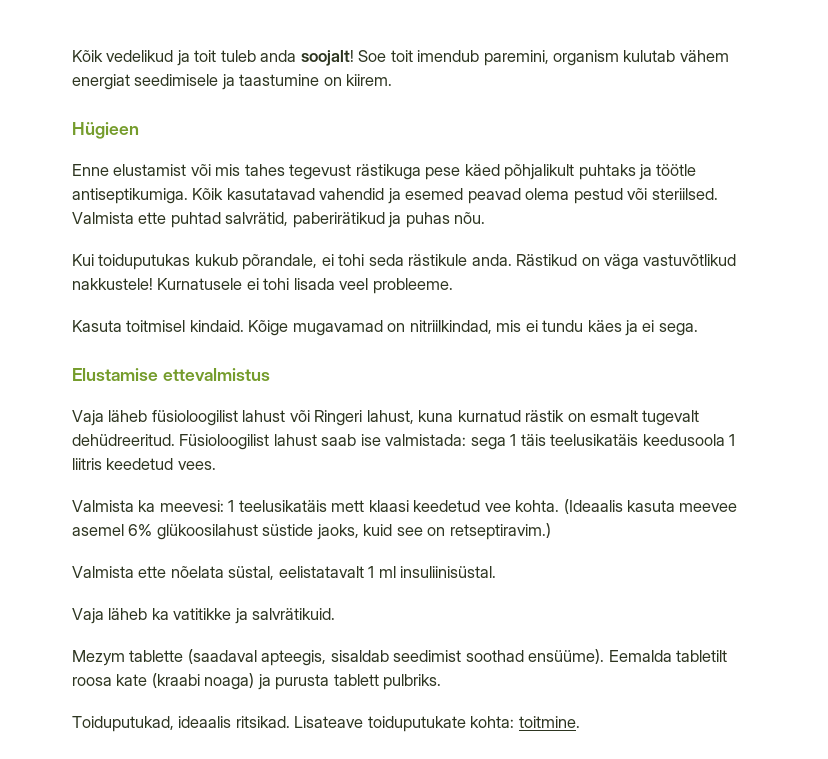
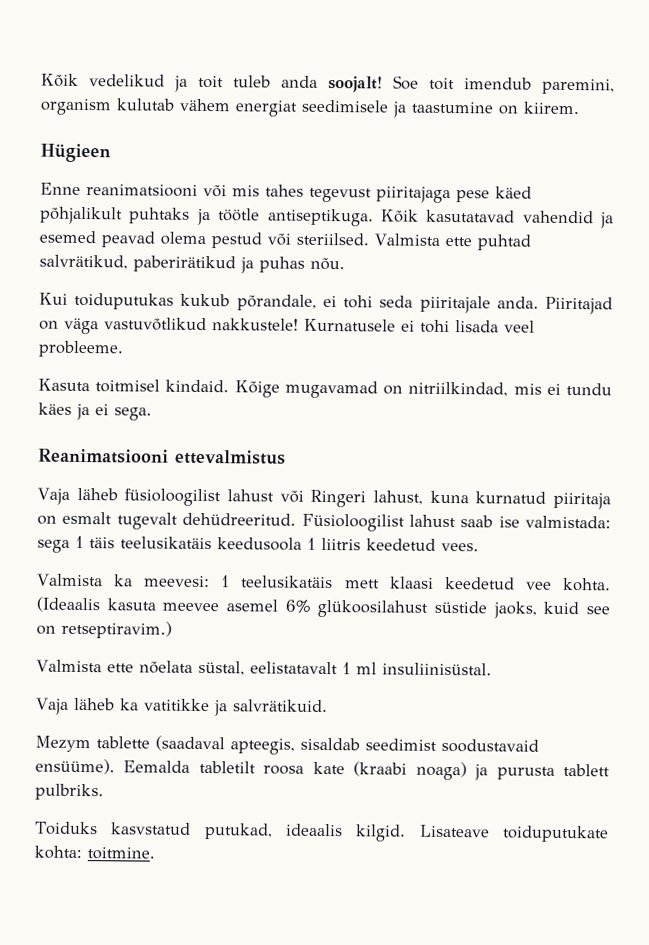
[113,164,187,176] elustamist -> [86,184,198,197] reanimatsiooni
[355,164,421,180] rästikuga -> [376,186,451,204] piiritajaga
[72,188,188,204] antiseptikumiga. -> [267,208,374,227] antiseptikuga.
[225,212,289,226] salvrätid, -> [39,254,128,270] salvrätikud,
[408,254,578,266] rästikule anda. Rästikud -> [419,295,613,315] piiritajale anda. Piiritajad
[72,368,158,381] Elustamise -> [38,448,169,464] Reanimatsiooni
[525,410,565,422] rästik -> [553,492,611,510] piiritaja
[465,650,524,662] soothad -> [441,738,539,753] soodustavaid
[72,716,290,732] Toiduputukad, ideaalis ritsikad. -> [35,821,407,842] Toiduks kasvstatud putukad, ideaalis kilgid.

